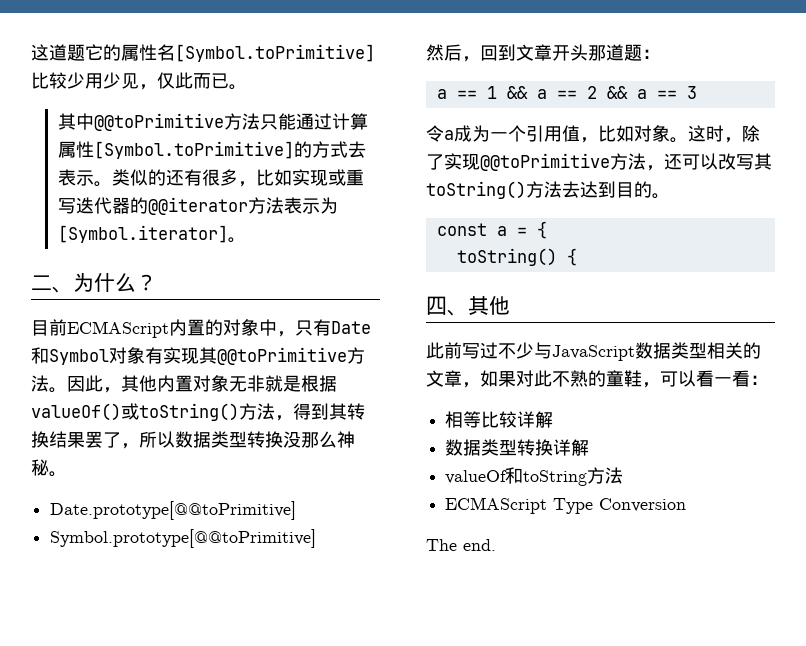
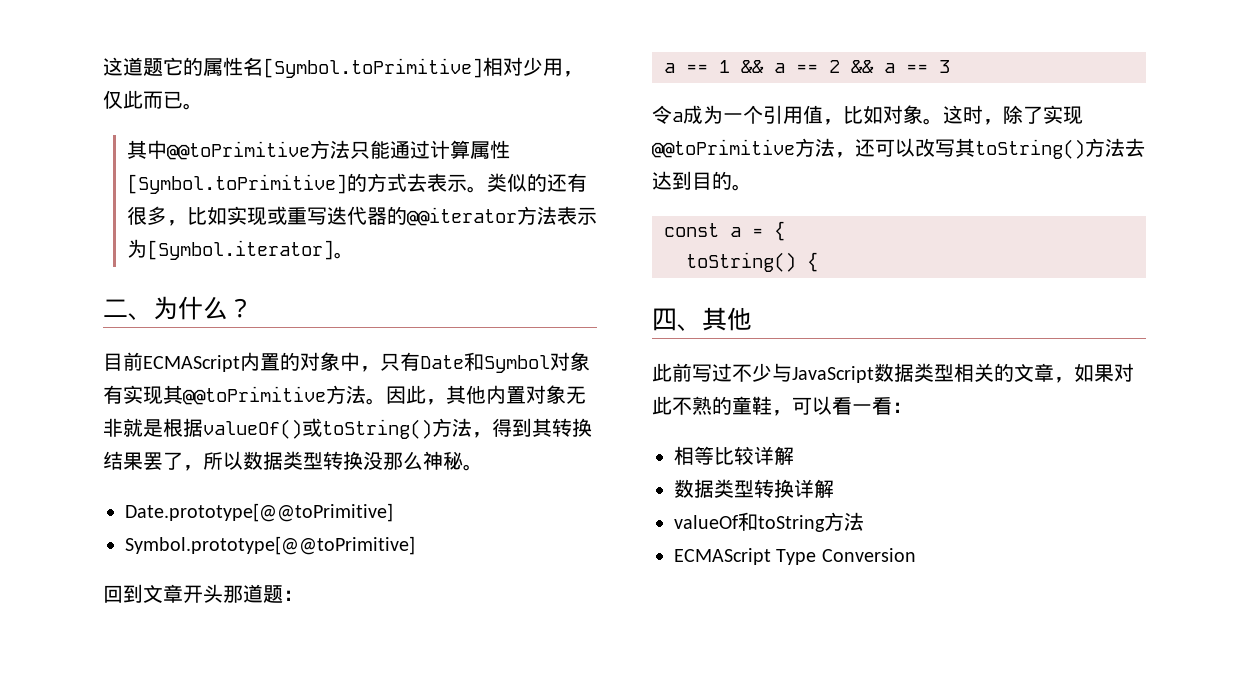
[31,72,139,89] 比较少用少见 -> [483,57,563,76] 相对少用
[426,44,480,62] 然后， -> (415, 545) none
[426,539,496,551] // The end. -> (916, 555) none

